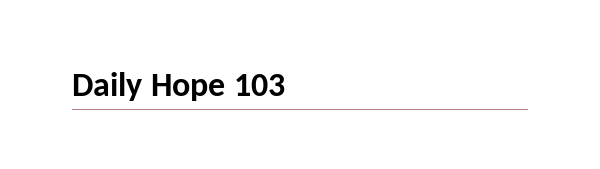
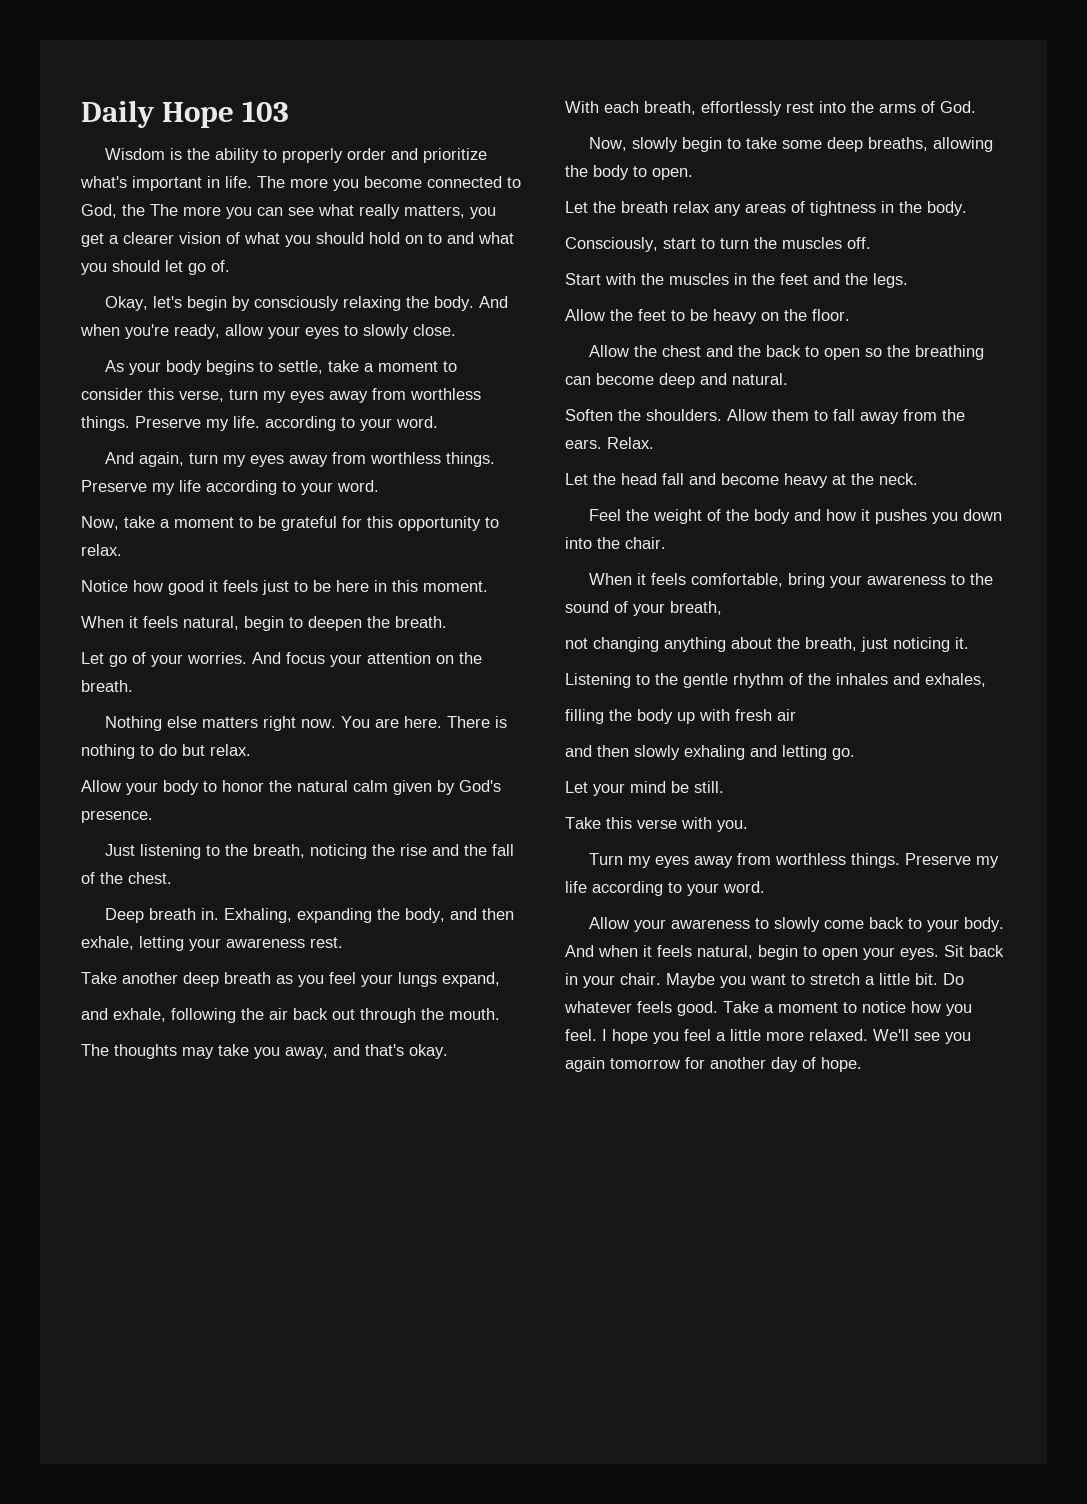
(286, 85) none -> [105,148,488,163] [80,176,521,191] [81,204,496,219] [81,232,514,247] [81,260,230,275] [105,296,509,311] [80,324,456,339] [105,360,458,375] [81,388,481,403] [81,416,438,431] [105,452,496,467] [81,480,379,495] [81,516,499,531] [81,544,122,556] [81,580,488,595] [81,616,447,631] [81,652,482,667] [81,680,133,692] [105,716,508,731] [81,744,251,759] [81,780,501,795] [81,810,153,823] [105,844,515,859] [81,872,172,884] [105,908,515,923] [81,936,343,951] [81,972,500,987] [81,1008,500,1023] [81,1044,448,1059] [565,101,976,116] [589,137,994,152] [565,165,693,180] [565,201,967,216] [565,237,871,252] [565,273,908,288] [565,309,850,324] [589,345,985,360] [565,373,788,388] [565,409,965,424] [565,437,654,449] [565,473,918,488] [589,509,1003,524] [565,537,666,549] [589,573,994,588] [565,601,722,616] [565,637,969,652] [565,673,986,688] [565,709,796,724] [565,745,855,760] [565,781,724,796] [565,817,748,832] [589,853,1000,868] [565,881,765,896] [589,917,1005,932] [565,945,1004,960] [565,973,964,988] [564,1001,972,1016] [565,1029,971,1044] [565,1057,862,1072] // Wisdom is the ability to properly order and prioritize what's important in life. The more you become connected to God, the The more you can see what really matters, you get a clearer vision of what you should hold on to and what you should let go of. // Okay, let's begin by consciously relaxing the body. And when you're ready, allow your eyes to slowly close. // As your body begins to settle, take a moment to consider this verse, turn my eyes away from worthless things. Preserve my life. according to your word. // And again, turn my eyes away from worthless things. Preserve my life according to your word. // Now, take a moment to be grateful for this opportunity to relax. // Notice how good it feels just to be here in this moment. // When it feels natural, begin to deepen the breath. // Let go of your worries. And focus your attention on the breath. // Nothing else matters right now. You are here. There is nothing to do but relax. // Allow your body to honor the natural calm given by God's presence. // Just listening to the breath, noticing the rise and the fall of the chest. // Deep breath in. Exhaling, expanding the body, and then exhale, letting your awareness rest. // Take another deep breath as you feel your lungs expand, // and exhale, following the air back out through the mouth. // The thoughts may take you away, and that's okay. // With each breath, effortlessly rest into the arms of God. // Now, slowly begin to take some deep breaths, allowing the body to open. // Let the breath relax any areas of tightness in the body. // Consciously, start to turn the muscles off. // Start with the muscles in the feet and the legs. // Allow the feet to be heavy on the floor. // Allow the chest and the back to open so the breathing can become deep and natural. // Soften the shoulders. Allow them to fall away from the ears. Relax. // Let the head fall and become heavy at the neck. // Feel the weight of the body and how it pushes you down into the chair. // When it feels comfortable, bring your awareness to the sound of your breath, // not changing anything about the breath, just noticing it. // Listening to the gentle rhythm of the inhales and exhales, // filling the body up with fresh air // and then slowly exhaling and letting go. // Let your mind be still. // Take this verse with you. // Turn my eyes away from worthless things. Preserve my life according to your word. // Allow your awareness to slowly come back to your body. And when it feels natural, begin to open your eyes. Sit back in your chair. Maybe you want to stretch a little bit. Do whatever feels good. Take a moment to notice how you feel. I hope you feel a little more relaxed. We'll see you again tomorrow for another day of hope.

